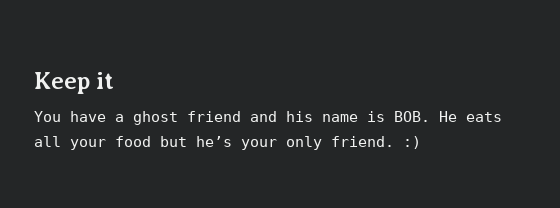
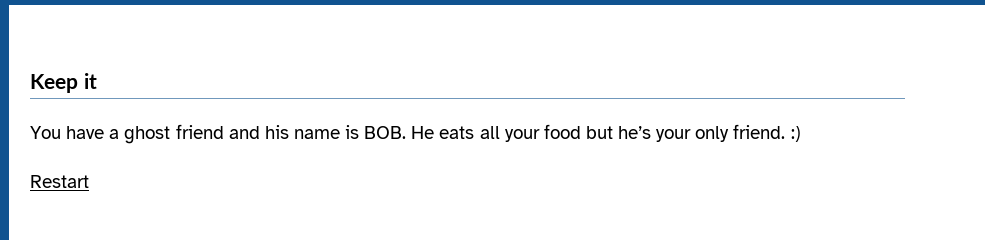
(421, 142) none -> [30,175,89,188] // Restart

